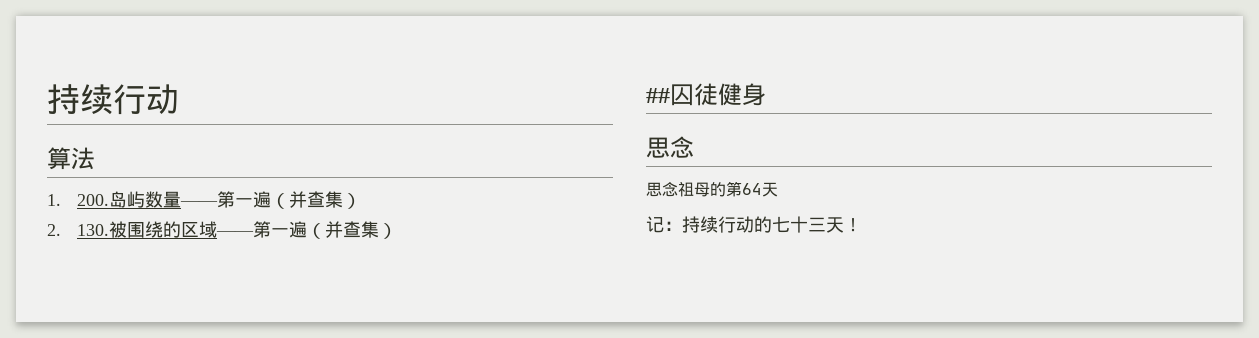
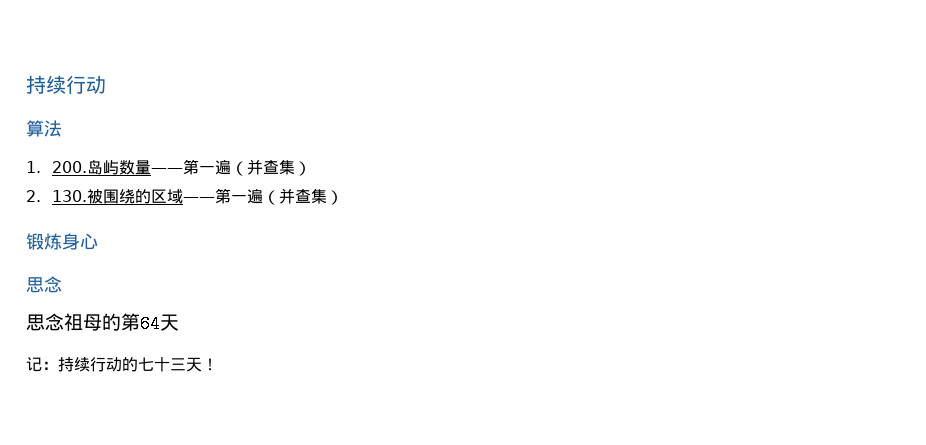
[646,83,742,106] ##囚徒健 -> [26,233,62,250] 锻炼
(766, 94) none -> [80,233,98,250] 心

